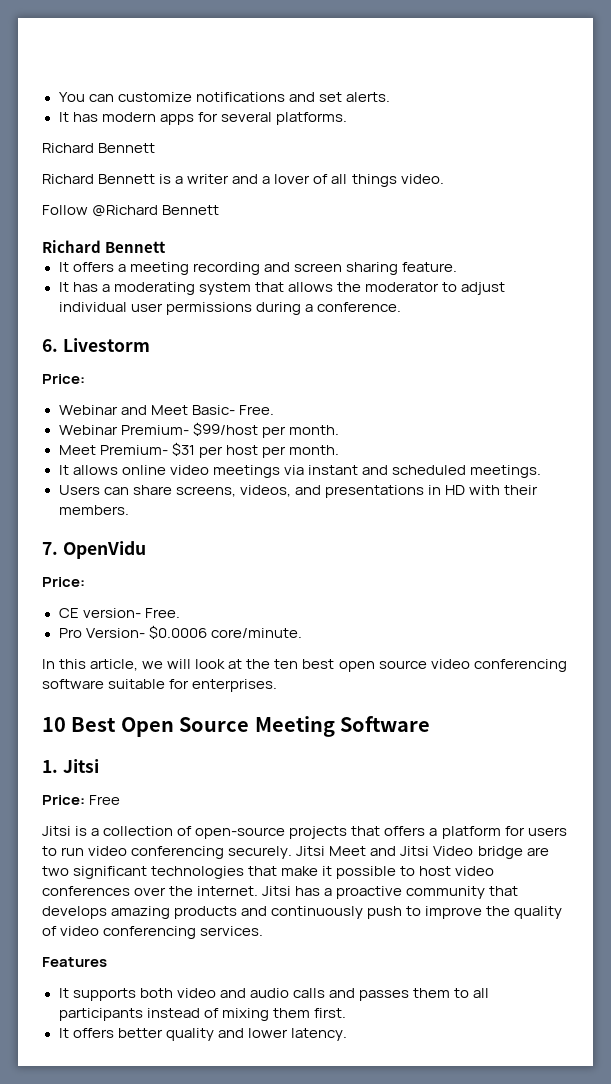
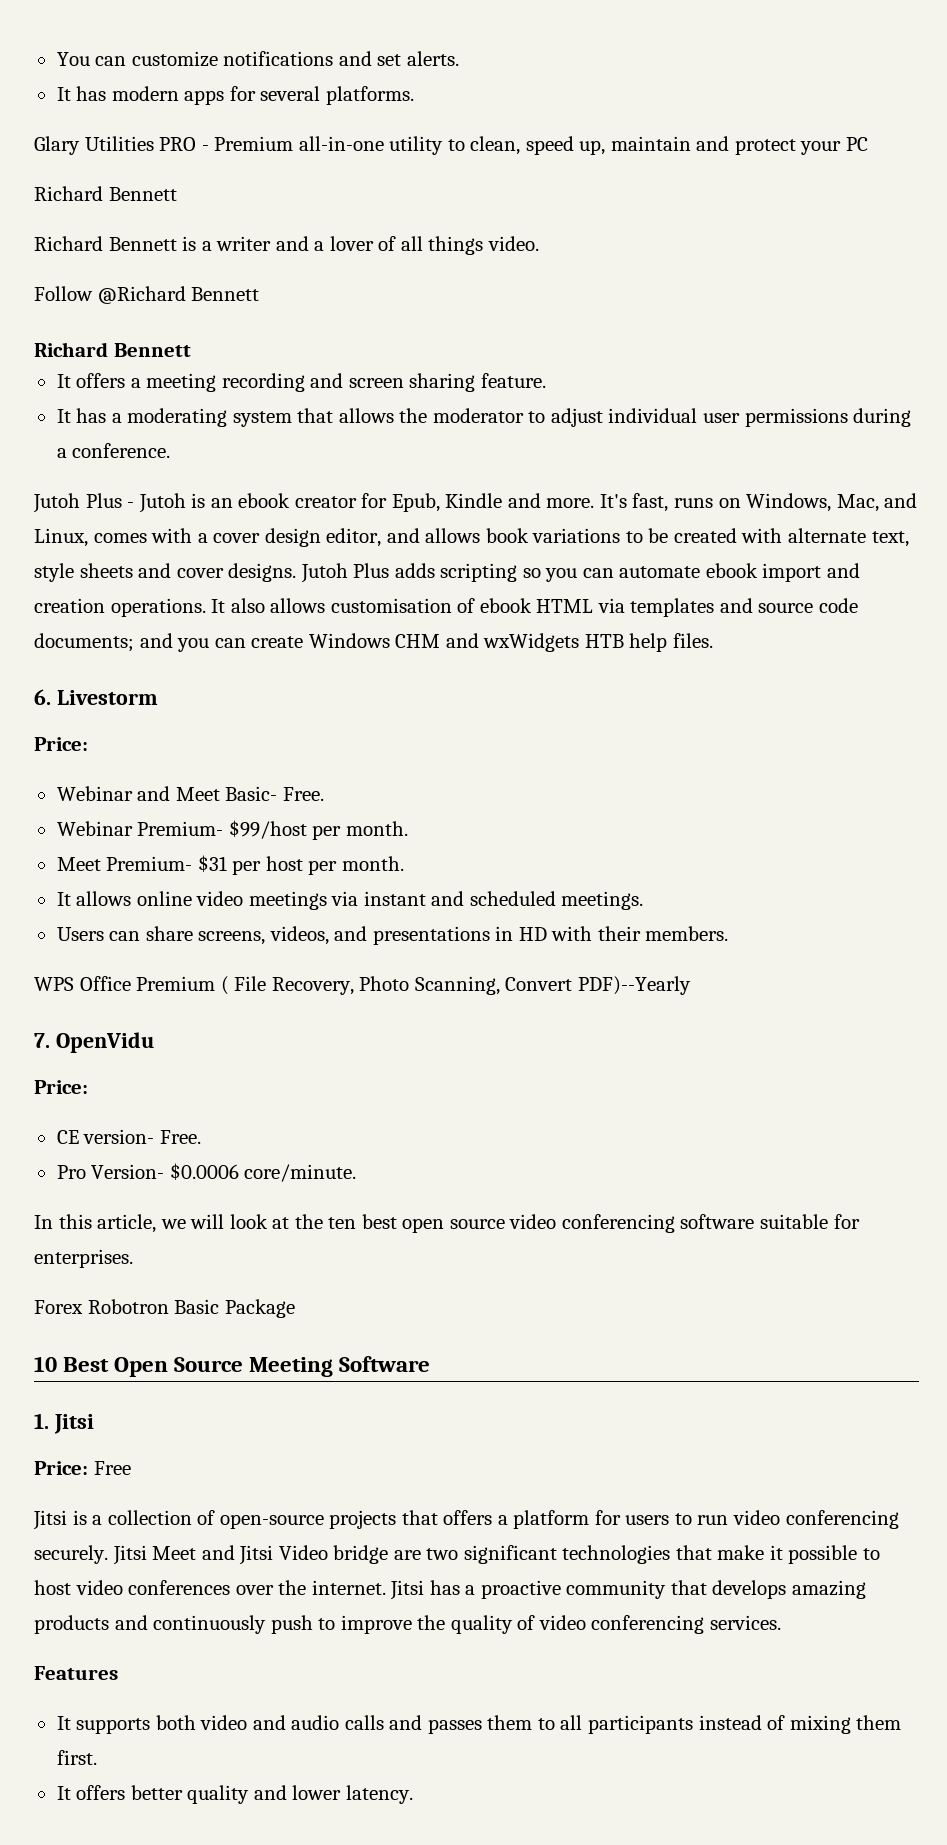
(347, 118) none -> [34,136,869,155] // Glary Utilities PRO - Premium all-in-one utility to clean, speed up, maintain and protect your PC
(401, 307) none -> [33,493,918,513] [34,528,909,547] [34,563,861,583] [34,598,858,617] [34,633,713,652] // Jutoh Plus - Jutoh is an ebook creator for Epub, Kindle and more. It's fast, runs on Windows, Mac, and Linux, comes with a cover design editor, and allows book variations to be created with alternate text, style sheets and cover designs. Jutoh Plus adds scripting so you can automate ebook import and creation operations. It also allows customisation of ebook HTML via templates and source code documents; and you can create Windows CHM and wxWidgets HTB help files.
(129, 510) none -> [34,976,691,995] // WPS Office Premium ( File Recovery, Photo Scanning, Convert PDF)--Yearly
(278, 685) none -> [34,1299,295,1318] // Forex Robotron Basic Package

